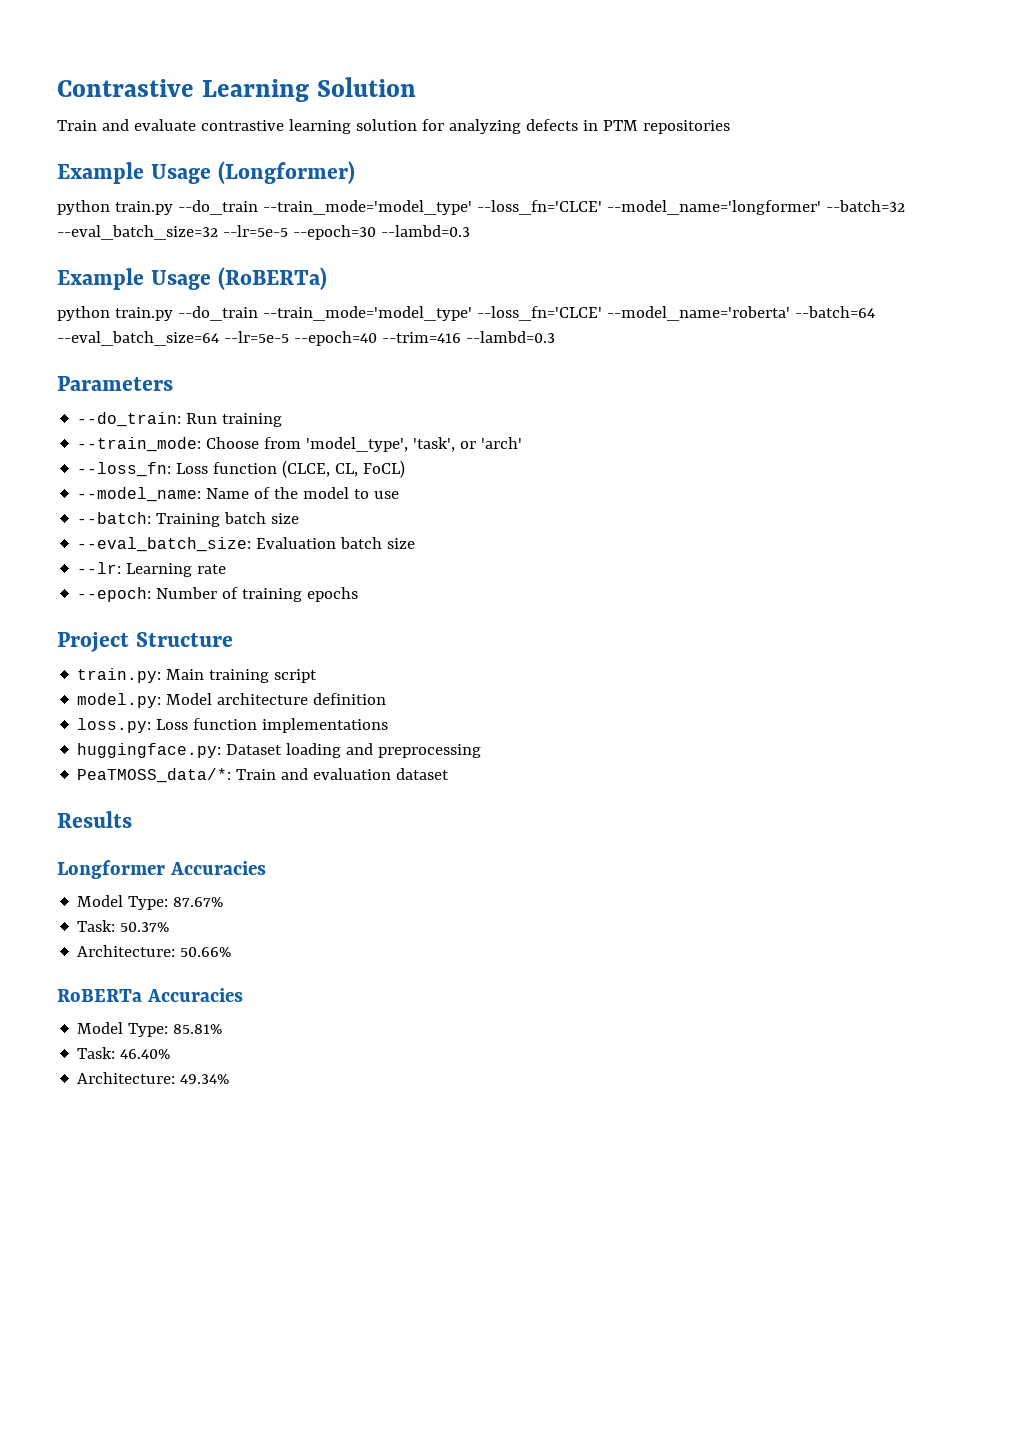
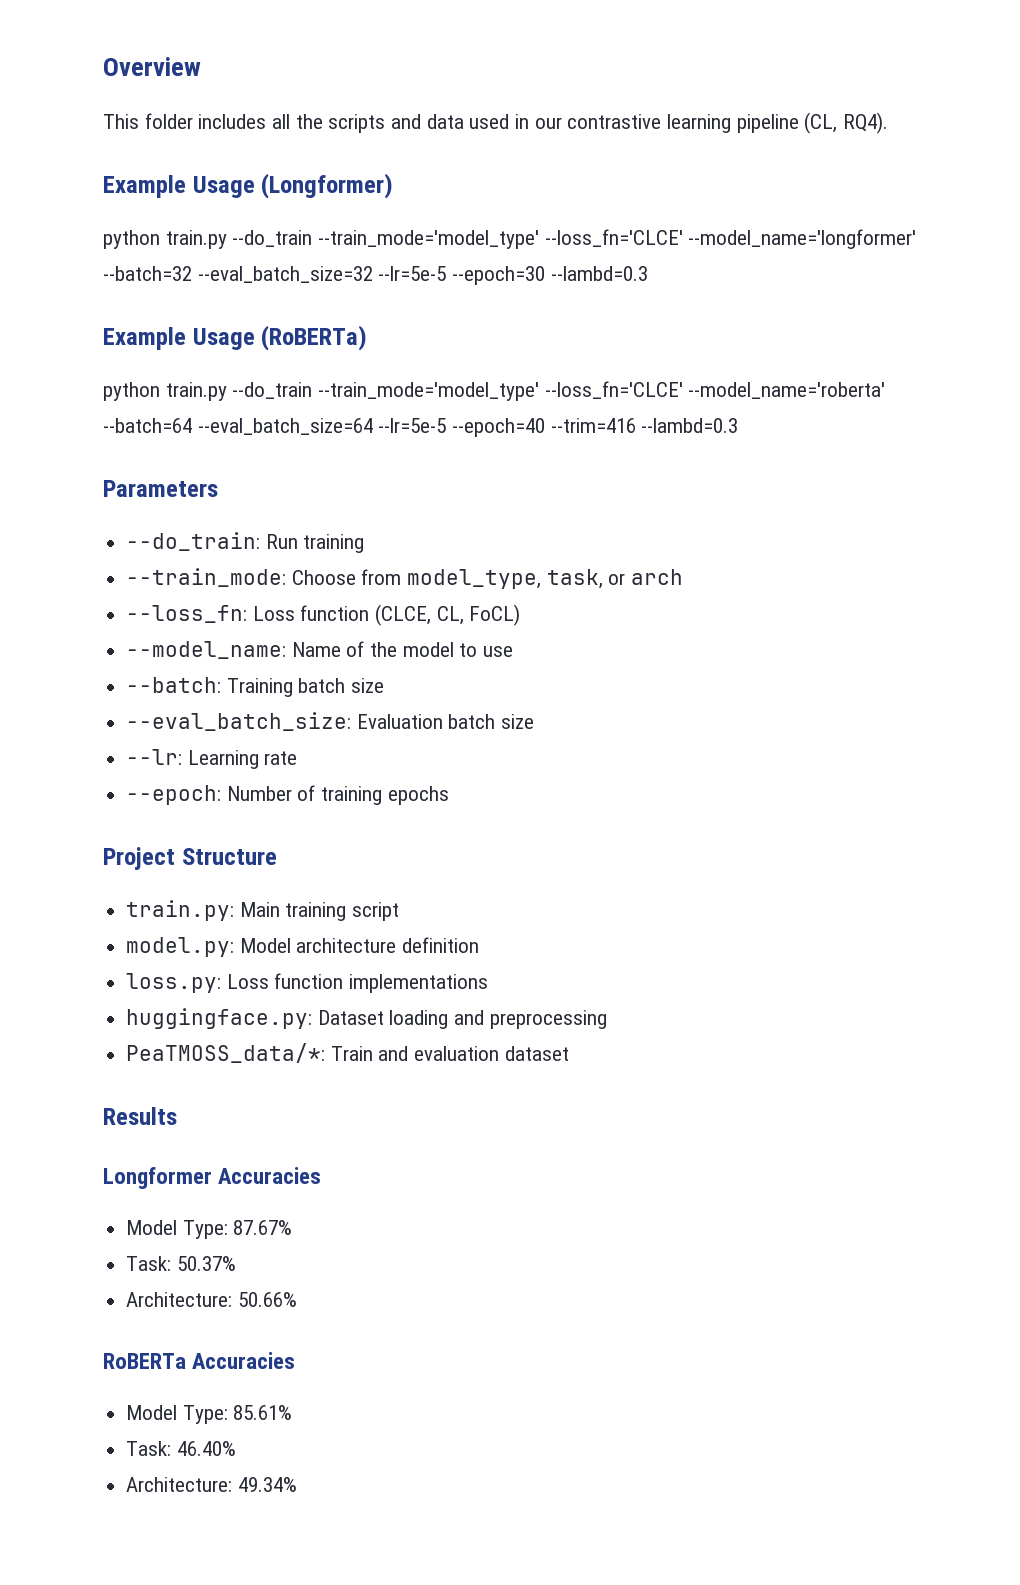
[57,77,416,102] [57,119,730,134] Contrastive Learning Solution // Train and evaluate contrastive learning solution for analyzing defects in PTM repositories -> [103,57,201,76] [103,112,889,134] Overview // This folder includes all the scripts and data used in our contrastive learning pipeline (CL, RQ4).
[306,437,523,452] 'model_type', 'task', or 'arch' -> [407,569,684,589] model_type, task, or arch
[173,1024,223,1034] 85.81% -> [233,1405,293,1420] 85.61%

